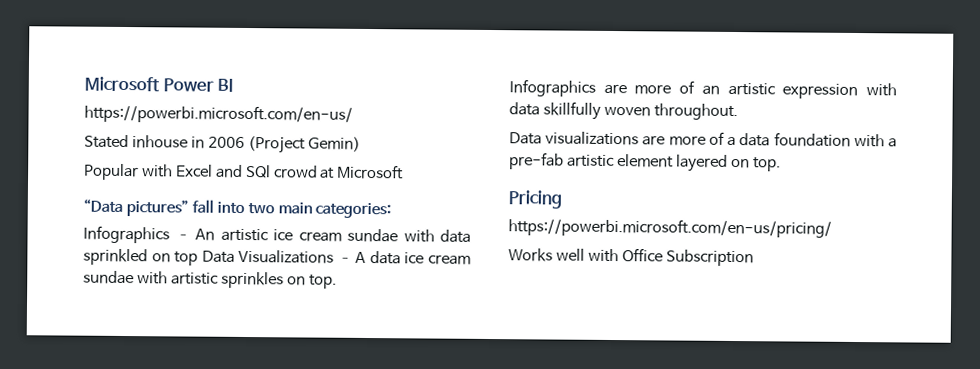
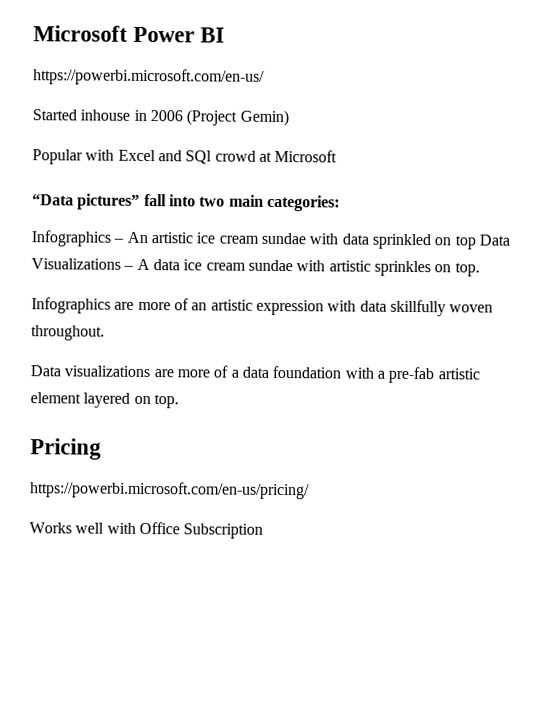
[84,134,129,149] Stated -> [32,109,77,121] Started

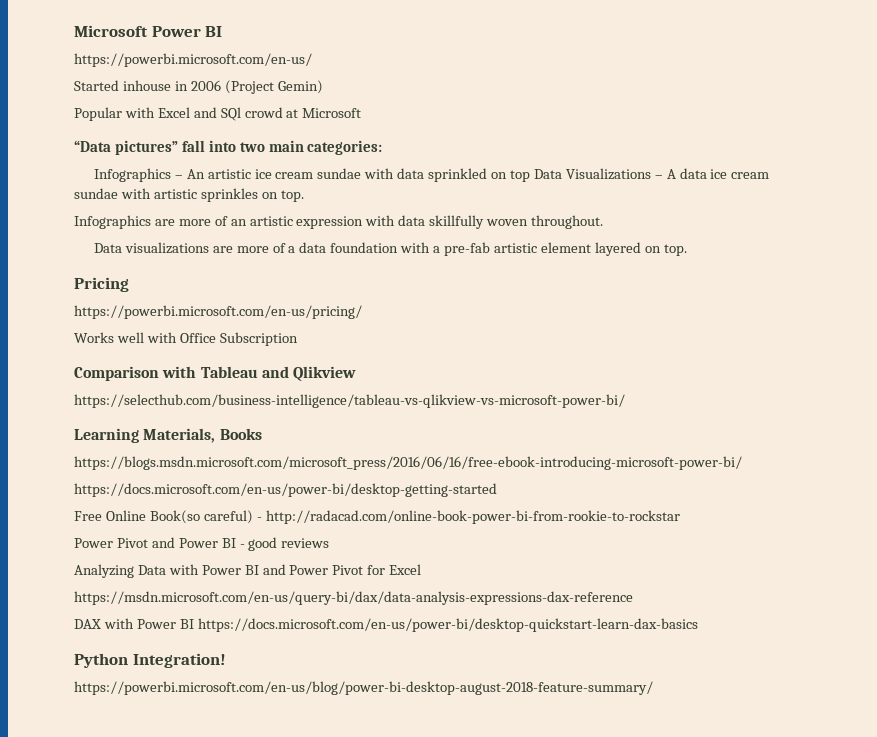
(264, 531) none -> [74,366,357,381] [74,394,625,408] [74,428,262,443] [74,456,742,470] [74,483,497,497] [74,510,680,524] [74,537,330,551] [74,564,422,578] [74,591,633,605] [74,618,698,632] [74,653,226,668] [74,681,653,695] // Comparison with Tableau and Qlikview // https://selecthub.com/business-intelligence/tableau-vs-qlikview-vs-microsoft-power-bi/ // Learning Materials, Books // https://blogs.msdn.microsoft.com/microsoft_press/2016/06/16/free-ebook-introducing-microsoft-power-bi/ // https://docs.microsoft.com/en-us/power-bi/desktop-getting-started // Free Online Book(so careful) - http://radacad.com/online-book-power-bi-from-rookie-to-rockstar // Power Pivot and Power BI - good reviews // Analyzing Data with Power BI and Power Pivot for Excel // https://msdn.microsoft.com/en-us/query-bi/dax/data-analysis-expressions-dax-reference // DAX with Power BI https://docs.microsoft.com/en-us/power-bi/desktop-quickstart-learn-dax-basics // Python Integration! // https://powerbi.microsoft.com/en-us/blog/power-bi-desktop-august-2018-feature-summary/

